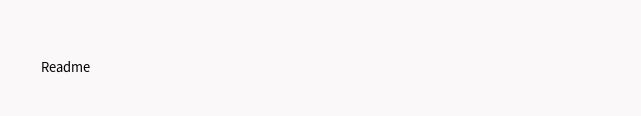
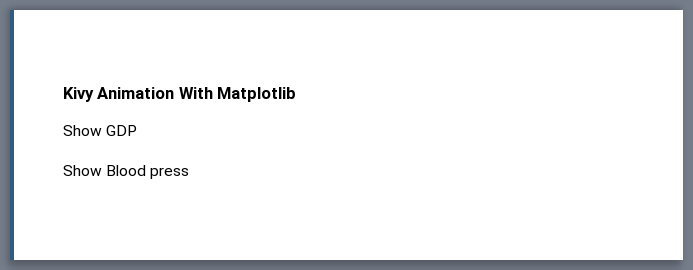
[41,61,90,73] Readme -> [63,87,297,102] [63,125,138,136] [63,165,190,179] Kivy Animation With Matplotlib // Show GDP // Show Blood press

